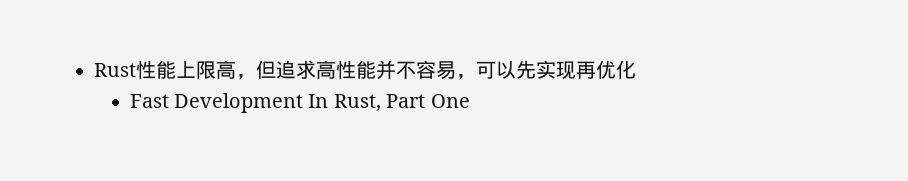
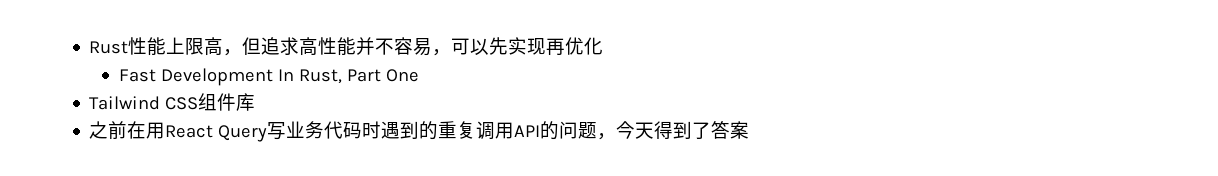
(470, 101) none -> [89,93,256,111] [89,121,750,142] // Tailwind CSS组件库 // 之前在用React Query写业务代码时遇到的重复调用API的问题，今天得到了答案

